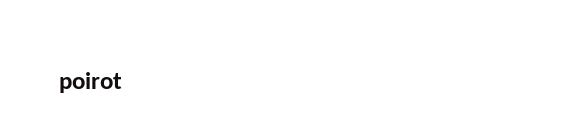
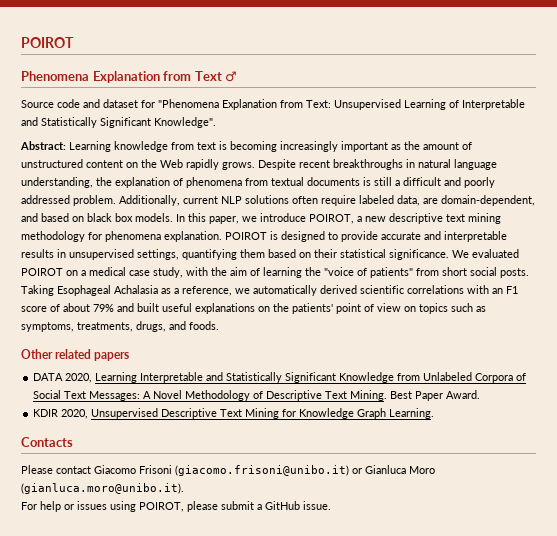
[59,72,122,93] poirot -> [21,37,74,48] [21,71,238,83] [21,99,525,110] [21,117,216,128] [20,141,472,152] [21,159,497,170] [21,177,495,188] [21,195,535,206] [21,213,501,224] [21,231,507,242] [21,249,519,260] [21,267,529,278] [21,285,518,296] [21,303,486,314] [21,321,219,332] [21,349,130,361] [33,372,527,383] [33,390,481,401] [33,408,435,419] [21,437,73,447] [21,465,435,476] [21,483,184,494] [21,501,331,512] POIROT // Phenomena Explanation from Text ♂ // Source code and dataset for "Phenomena Explanation from Text: Unsupervised Learning of Interpretable and Statistically Significant Knowledge". // Abstract: Learning knowledge from text is becoming increasingly important as the amount of unstructured content on the Web rapidly grows. Despite recent breakthroughs in natural language understanding, the explanation of phenomena from textual documents is still a difficult and poorly addressed problem. Additionally, current NLP solutions often require labeled data, are domain-dependent, and based on black box models. In this paper, we introduce POIROT, a new descriptive text mining methodology for phenomena explanation. POIROT is designed to provide accurate and interpretable results in unsupervised settings, quantifying them based on their statistical significance. We evaluated POIROT on a medical case study, with the aim of learning the "voice of patients" from short social posts. Taking Esophageal Achalasia as a reference, we automatically derived scientific correlations with an F1 score of about 79% and built useful explanations on the patients' point of view on topics such as symptoms, treatments, drugs, and foods. // Other related papers // DATA 2020, Learning Interpretable and Statistically Significant Knowledge from Unlabeled Corpora of Social Text Messages: A Novel Methodology of Descriptive Text Mining. Best Paper Award. // KDIR 2020, Unsupervised Descriptive Text Mining for Knowledge Graph Learning. // Contacts // Please contact Giacomo Frisoni (giacomo.frisoni@unibo.it) or Gianluca Moro (gianluca.moro@unibo.it). // For help or issues using POIROT, please submit a GitHub issue.

